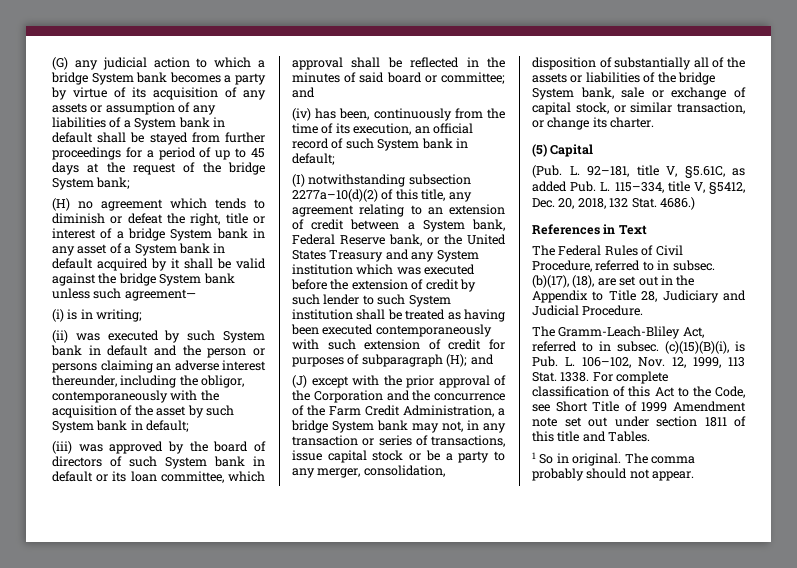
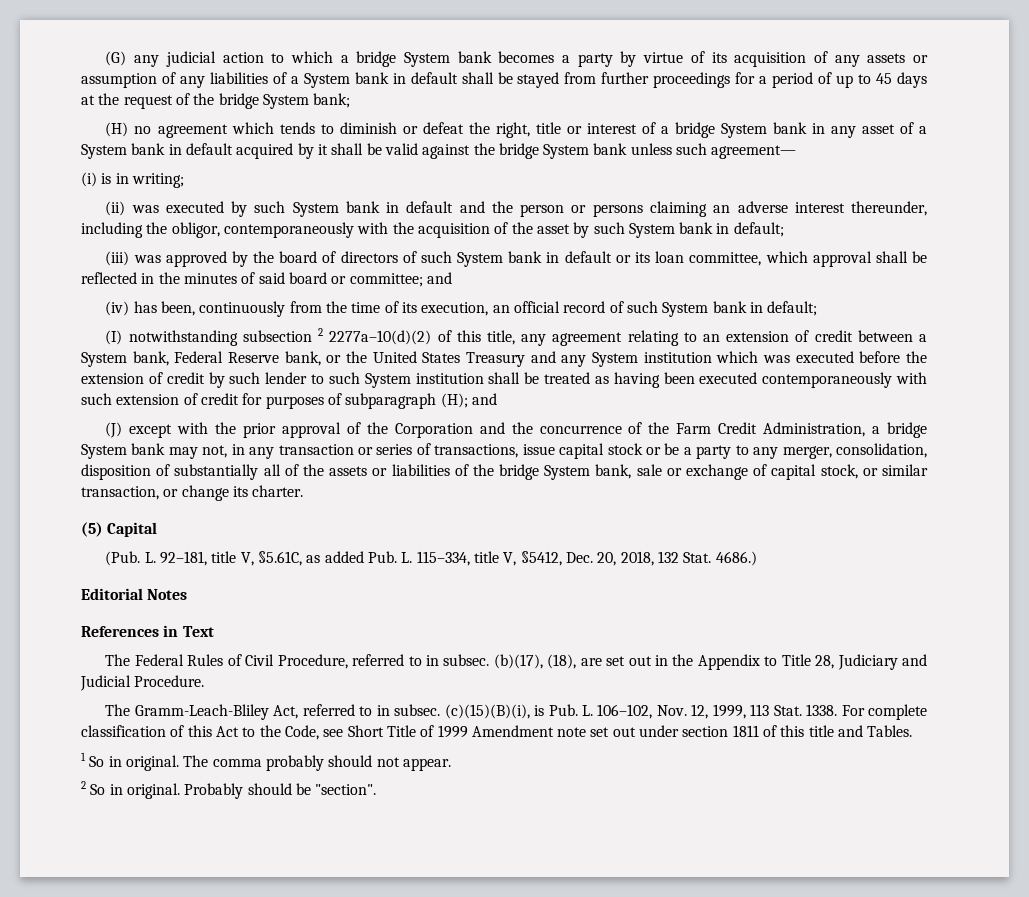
(471, 179) none -> [318,328,324,336] 2
(695, 203) none -> [81,588,188,600] // Editorial Notes
(695, 476) none -> [81,781,377,799] // 2 So in original. Probably should be "section".

